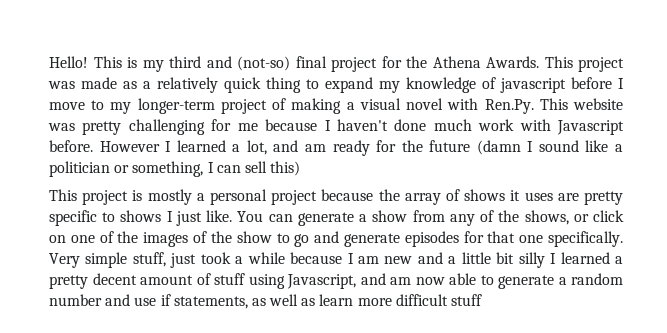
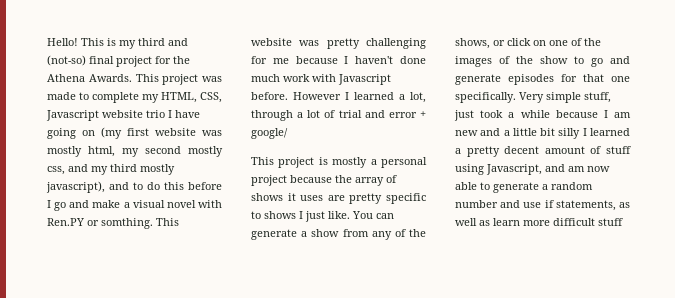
[123,77,624,93] [49,98,342,114] as a relatively quick thing to expand my knowledge of javascript before I move to my longer-term project of making -> [79,92,222,103] [46,110,200,121] [47,127,222,139] [47,146,223,157] [47,164,175,175] [46,181,222,193] [47,200,121,211] to complete my HTML, CSS, Javascript website trio I have going on (my first website was mostly html, my second mostly css, and my third mostly javascript), and to do this before I go and make
[484,99,534,114] Ren.Py. -> [47,218,153,229] Ren.PY or somthing.
[273,140,623,156] [49,161,301,177] and am ready for the future (damn I sound like a politician or something, I can sell this) -> [251,110,426,121] [251,128,288,139] through a lot of trial and error + google/

